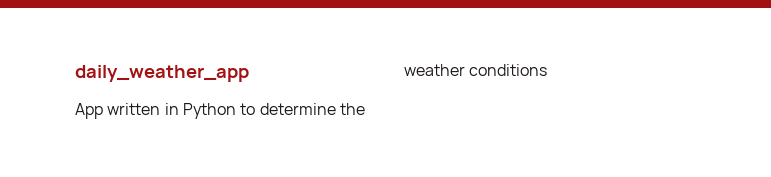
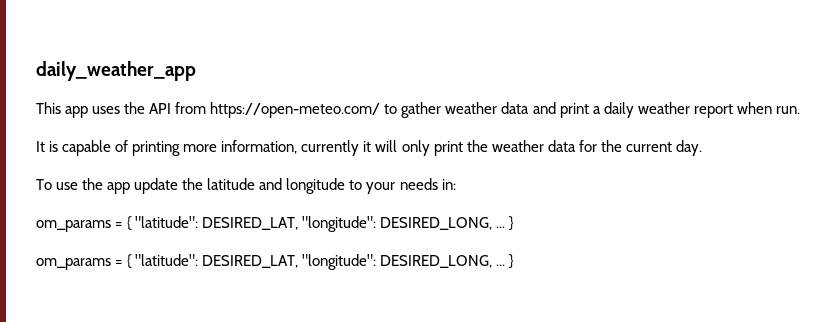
[75,103,365,119] [404,64,548,76] App written in Python to determine the weather conditions -> [36,102,800,118] [36,140,702,156] [36,178,456,194] [36,216,515,232] [36,254,515,270] This app uses the API from https://open-meteo.com/ to gather weather data and print a daily weather report when run. // It is capable of printing more information, currently it will only print the weather data for the current day. // To use the app update the latitude and longitude to your needs in: // om_params = { "latitude": DESIRED_LAT, "longitude": DESIRED_LONG, ... } // om_params = { "latitude": DESIRED_LAT, "longitude": DESIRED_LONG, ... }

